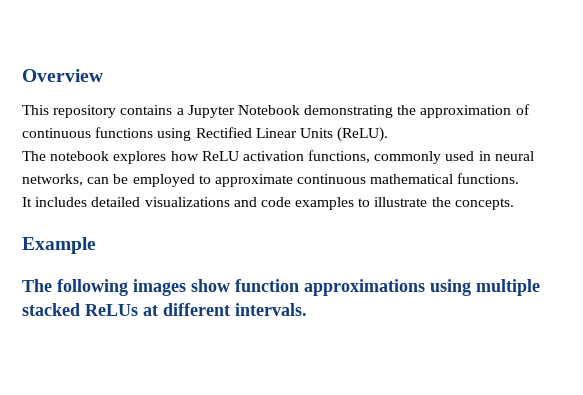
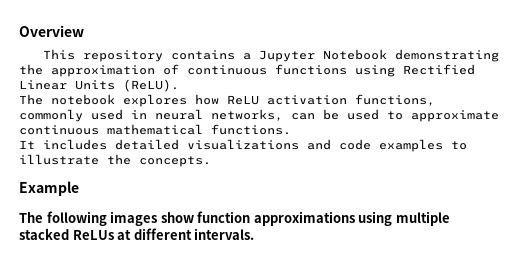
[132,174,195,187] employed -> [347,109,379,120] used

